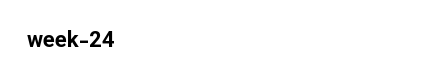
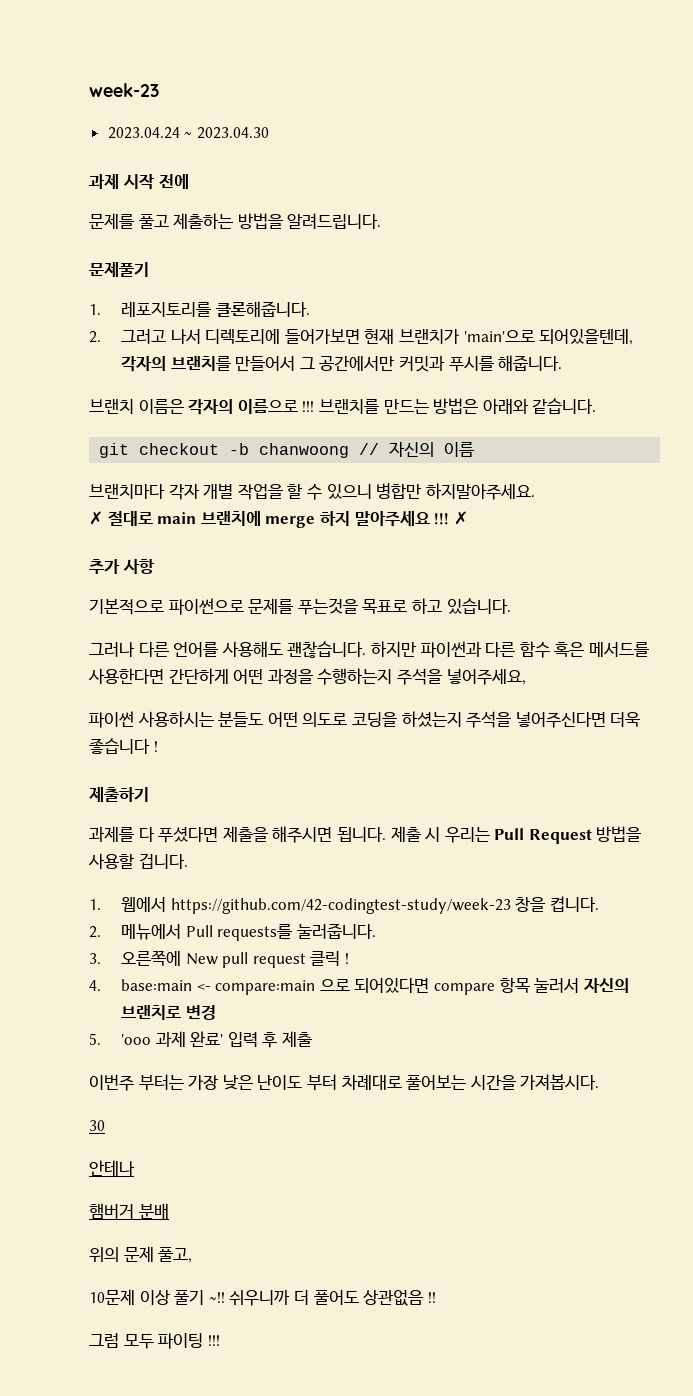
[27,30,115,47] week-24 -> [89,83,159,97] [107,127,269,139] [89,174,189,190] [89,213,382,229] [89,262,149,277] [89,301,310,317] [89,329,634,345] [121,355,563,372] [89,398,597,415] [99,442,475,458] [89,483,535,500] [89,511,468,528] [89,559,155,574] [89,598,511,615] [89,641,649,658] [88,668,526,685] [89,711,641,728] [89,738,158,754] [89,787,149,802] [89,826,642,844] [88,853,188,869] [89,896,599,914] [89,923,376,941] [89,950,350,968] [89,977,629,995] [121,1005,216,1020] [89,1031,313,1048] [89,1074,600,1091] [89,1120,105,1131] [89,1160,135,1176] [89,1203,169,1219] [89,1246,193,1263] [89,1289,436,1306] [89,1333,220,1349] week-23 // 2023.04.24 ~ 2023.04.30 // 과제 시작 전에 // 문제를 풀고 제출하는 방법을 알려드립니다. // 문제풀기 // 1. 레포지토리를 클론해줍니다. // 2. 그러고 나서 디렉토리에 들어가보면 현재 브랜치가 'main'으로 되어있을텐데, 각자의 브랜치를 만들어서 그 공간에서만 커밋과 푸시를 해줍니다. // 브랜치 이름은 각자의 이름으로 !!! 브랜치를 만드는 방법은 아래와 같습니다. // git checkout -b chanwoong // 자신의 이름 // 브랜치마다 각자 개별 작업을 할 수 있으니 병합만 하지말아주세요. // ✗ 절대로 main 브랜치에 merge 하지 말아주세요 !!! ✗ // 추가 사항 // 기본적으로 파이썬으로 문제를 푸는것을 목표로 하고 있습니다. // 그러나 다른 언어를 사용해도 괜찮습니다. 하지만 파이썬과 다른 함수 혹은 메서드를 사용한다면 간단하게 어떤 과정을 수행하는지 주석을 넣어주세요, // 파이썬 사용하시는 분들도 어떤 의도로 코딩을 하셨는지 주석을 넣어주신다면 더욱 좋습니다 ! // 제출하기 // 과제를 다 푸셨다면 제출을 해주시면 됩니다. 제출 시 우리는 Pull Request 방법을 사용할 겁니다. // 1. 웹에서 https://github.com/42-codingtest-study/week-23 창을 켭니다. // 2. 메뉴에서 Pull requests를 눌러줍니다. // 3. 오른쪽에 New pull request 클릭 ! // 4. base:main <- compare:main 으로 되어있다면 compare 항목 눌러서 자신의 브랜치로 변경 // 5. 'ooo 과제 완료' 입력 후 제출 // 이번주 부터는 가장 낮은 난이도 부터 차례대로 풀어보는 시간을 가져봅시다. // 30 // 안테나 // 햄버거 분배 // 위의 문제 풀고, // 10문제 이상 풀기 ~!! 쉬우니까 더 풀어도 상관없음 !! // 그럼 모두 파이팅 !!!

